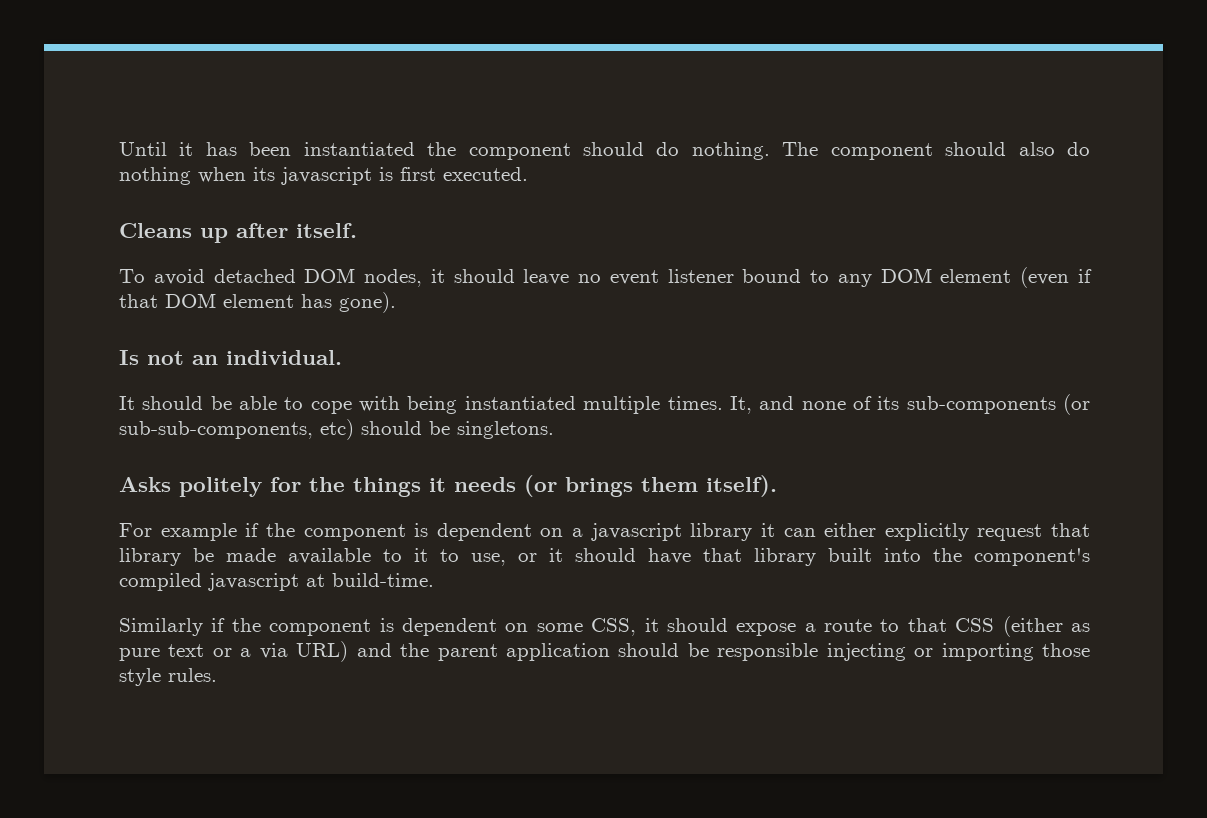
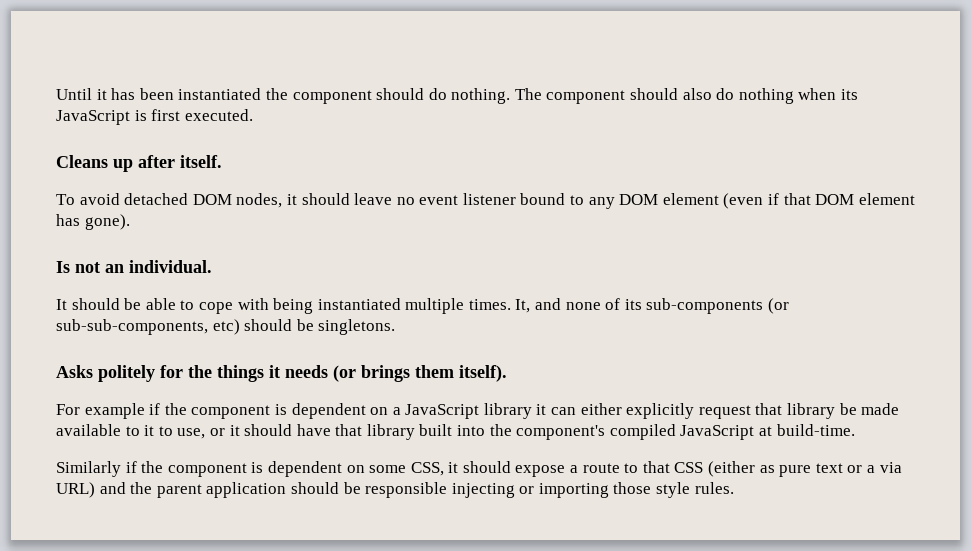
[281,167,372,185] javascript -> [56,110,130,125] JavaScript
[590,523,682,541] javascript -> [405,404,480,419] JavaScript
[208,573,299,591] javascript -> [680,425,755,440] JavaScript

